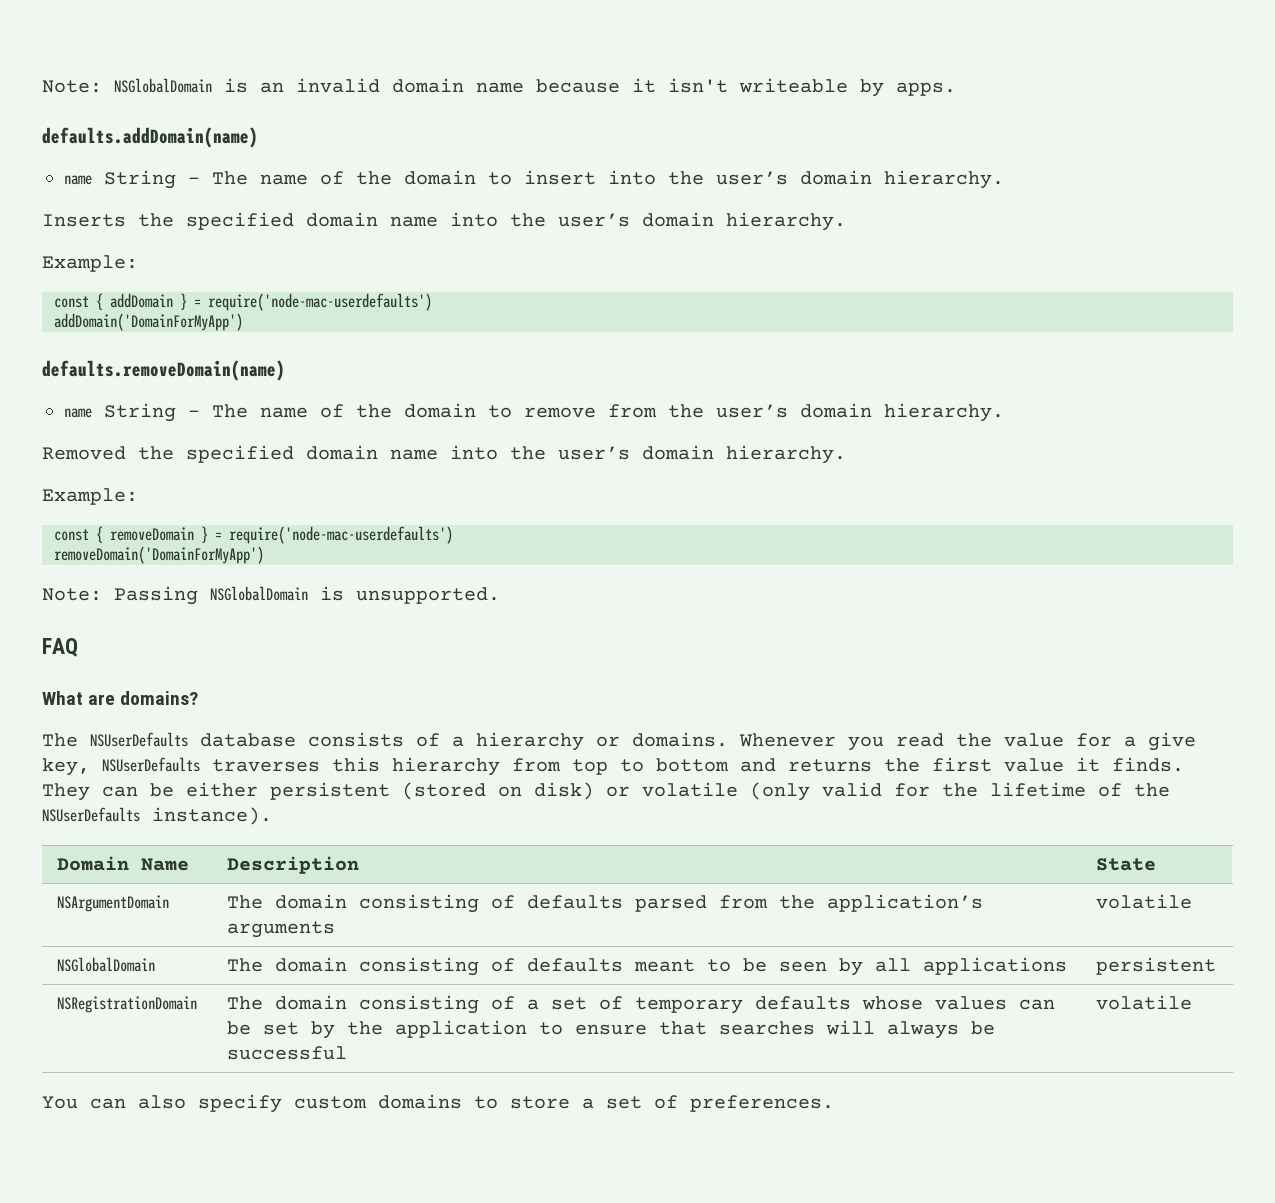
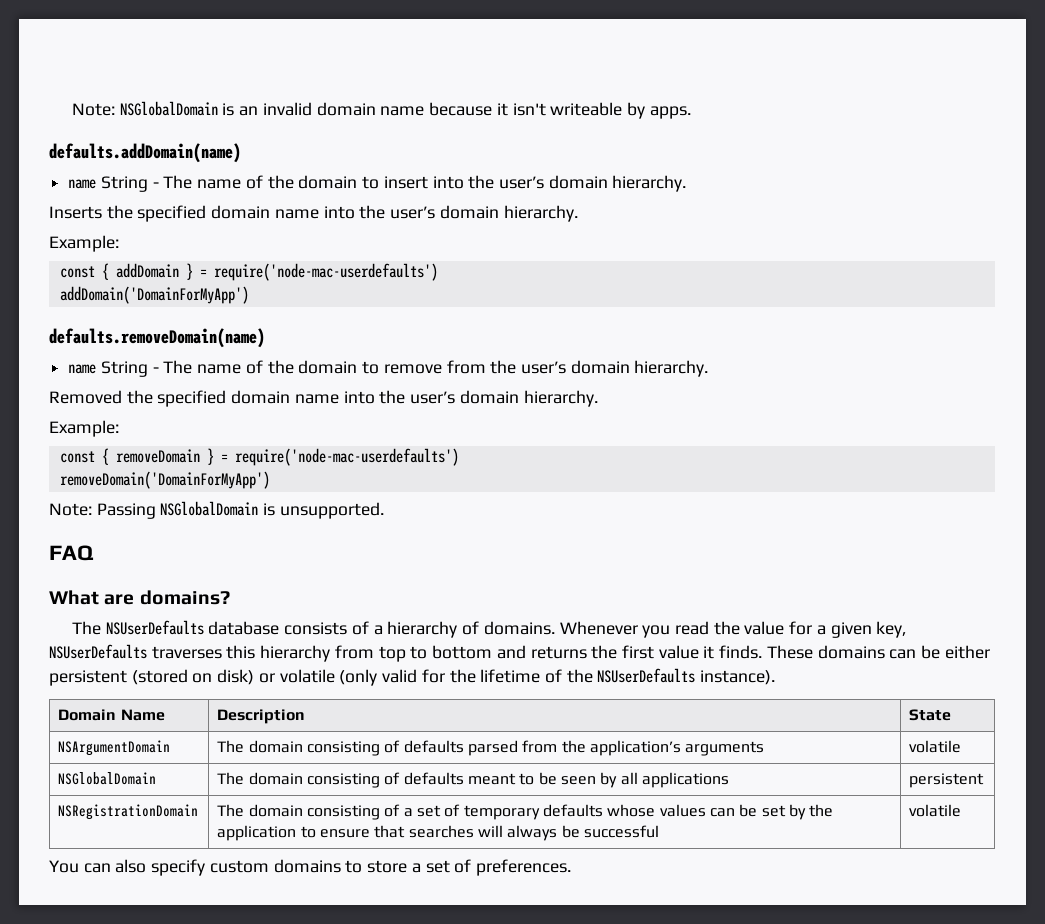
[596,736,620,747] or -> [462,621,480,635] of
[1148,732,1196,751] give -> [830,622,872,638] given
[42,783,90,801] They -> [766,645,885,659] These domains

